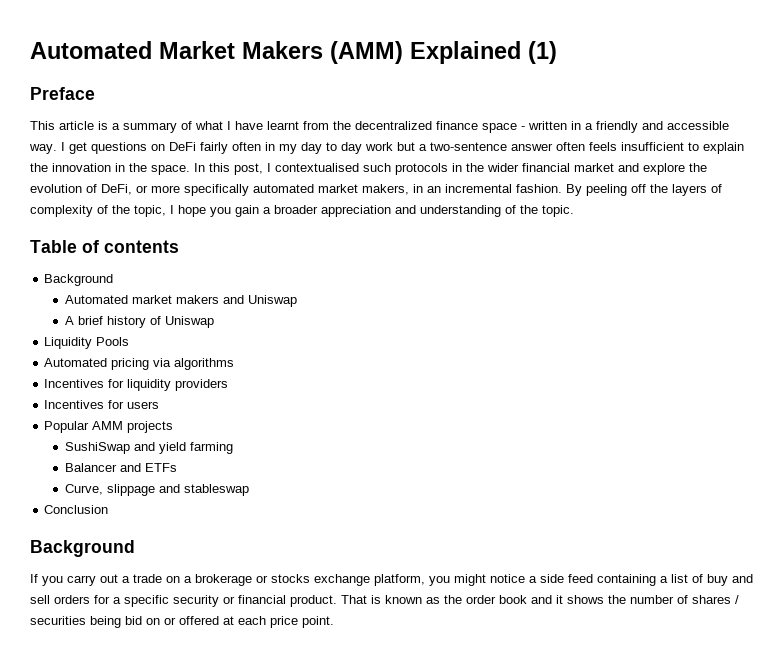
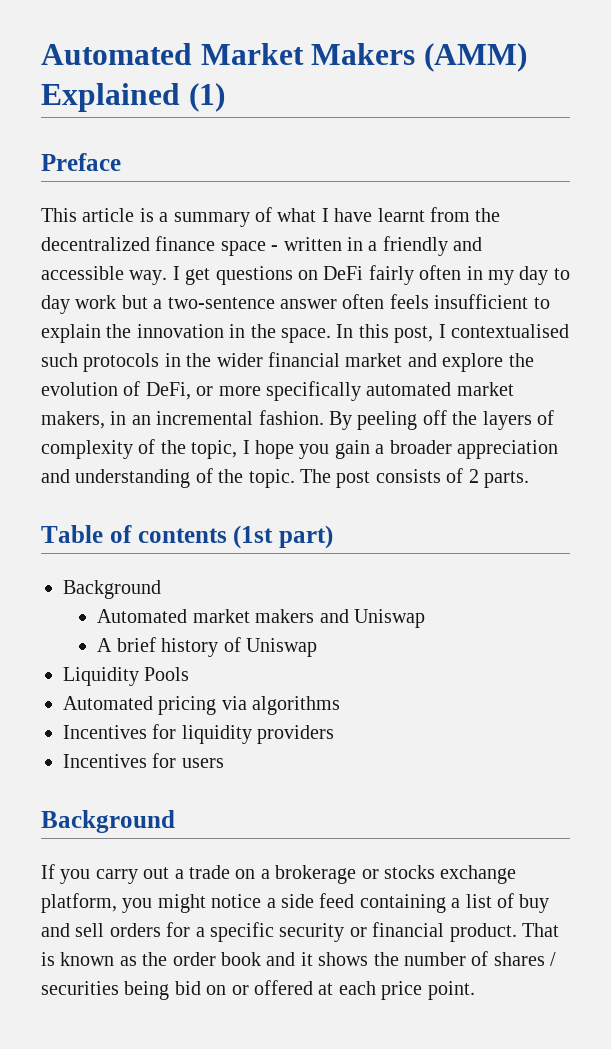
(574, 211) none -> [300,468,529,488] The post consists of 2 parts.
(179, 246) none -> [233,525,333,549] (1st part)
[44,421,174,433] [65,442,234,454] [65,463,178,472] [65,484,250,496] [44,505,109,514] // Popular AMM projects // SushiSwap and yield farming // Balancer and ETFs // Curve, slippage and stableswap // Conclusion -> (224, 763) none

